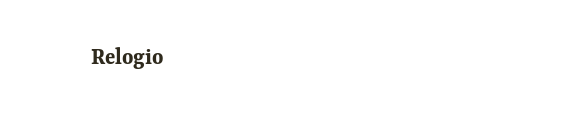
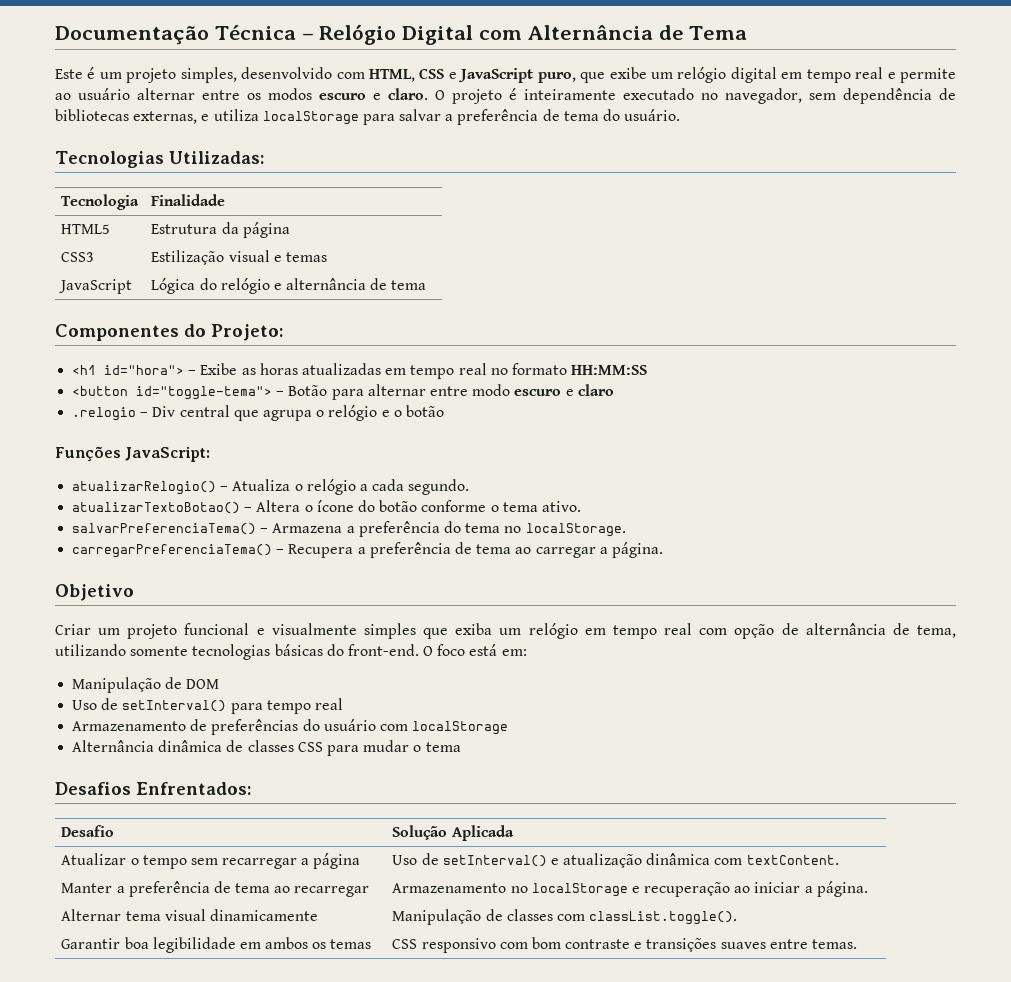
[91,47,163,69] Relogio -> [55,24,748,45] [55,67,957,83] [55,88,956,104] [55,109,681,125] [55,151,265,168] [61,194,140,210] [151,194,226,206] [61,224,111,234] [151,222,290,238] [61,252,95,262] [151,250,327,265] [59,279,133,294] [151,278,427,294] [55,324,284,341] [72,363,648,379] [72,384,614,400] [72,405,444,421] [55,446,211,462] [72,479,470,495] [72,500,581,514] [72,521,626,537] [72,542,663,558] [55,584,134,601] [55,623,956,639] [55,644,527,660] [72,677,220,693] [72,698,343,714] [72,719,509,735] [72,740,461,756] [55,782,252,795] [61,825,115,837] [392,825,514,841] [61,853,361,869] [392,853,839,868] [61,881,370,897] [392,881,868,897] [61,909,318,921] [392,909,738,925] [61,937,372,953] [392,937,857,953] Documentação Técnica – Relógio Digital com Alternância de Tema // Este é um projeto simples, desenvolvido com HTML, CSS e JavaScript puro, que exibe um relógio digital em tempo real e permite ao usuário alternar entre os modos escuro e claro. O projeto é inteiramente executado no navegador, sem dependência de bibliotecas externas, e utiliza localStorage para salvar a preferência de tema do usuário. // Tecnologias Utilizadas: // Tecnologia | Finalidade // HTML5 | Estrutura da página // CSS3 | Estilização visual e temas // JavaScript | Lógica do relógio e alternância de tema // Componentes do Projeto: // <h1 id="hora"> – Exibe as horas atualizadas em tempo real no formato HH:MM:SS // <button id="toggle-tema"> – Botão para alternar entre modo escuro e claro // .relogio – Div central que agrupa o relógio e o botão // Funções JavaScript: // atualizarRelogio() – Atualiza o relógio a cada segundo. // atualizarTextoBotao() – Altera o ícone do botão conforme o tema ativo. // salvarPreferenciaTema() – Armazena a preferência do tema no localStorage. // carregarPreferenciaTema() – Recupera a preferência de tema ao carregar a página. // Objetivo // Criar um projeto funcional e visualmente simples que exiba um relógio em tempo real com opção de alternância de tema, utilizando somente tecnologias básicas do front-end. O foco está em: // Manipulação de DOM // Uso de setInterval() para tempo real // Armazenamento de preferências do usuário com localStorage // Alternância dinâmica de classes CSS para mudar o tema // Desafios Enfrentados: // Desafio | Solução Aplicada // Atualizar o tempo sem recarregar a página | Uso de setInterval() e atualização dinâmica com textContent. // Manter a preferência de tema ao recarregar | Armazenamento no localStorage e recuperação ao iniciar a página. // Alternar tema visual dinamicamente | Manipulação de classes com classList.toggle(). // Garantir boa legibilidade em ambos os temas | CSS responsivo com bom contraste e transições suaves entre temas.

